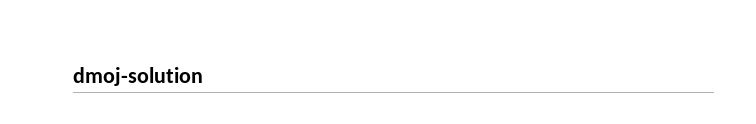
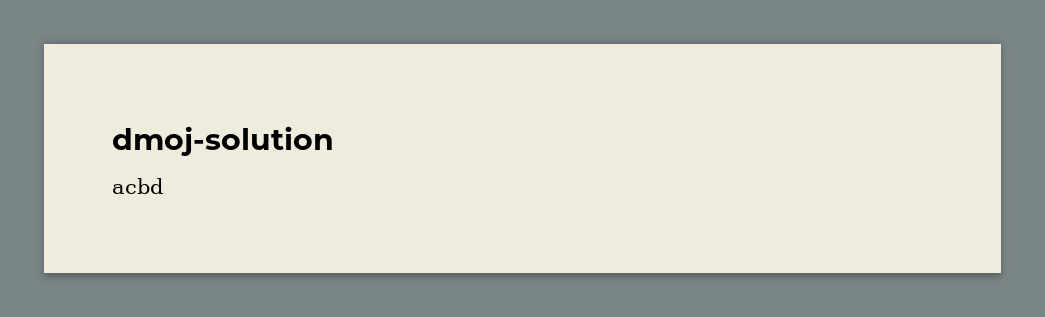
(203, 76) none -> [112,178,163,194] // acbd

